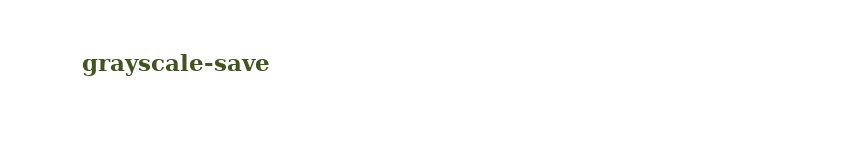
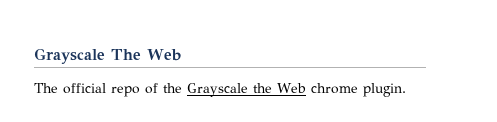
[82,54,270,76] grayscale-save -> [34,48,181,64] [34,83,406,97] Grayscale The Web // The official repo of the Grayscale the Web chrome plugin.

